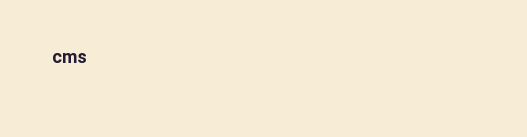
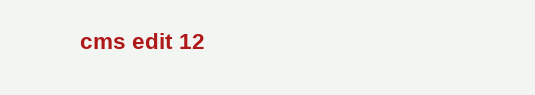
(87, 58) none -> [132,33,206,49] edit 12

